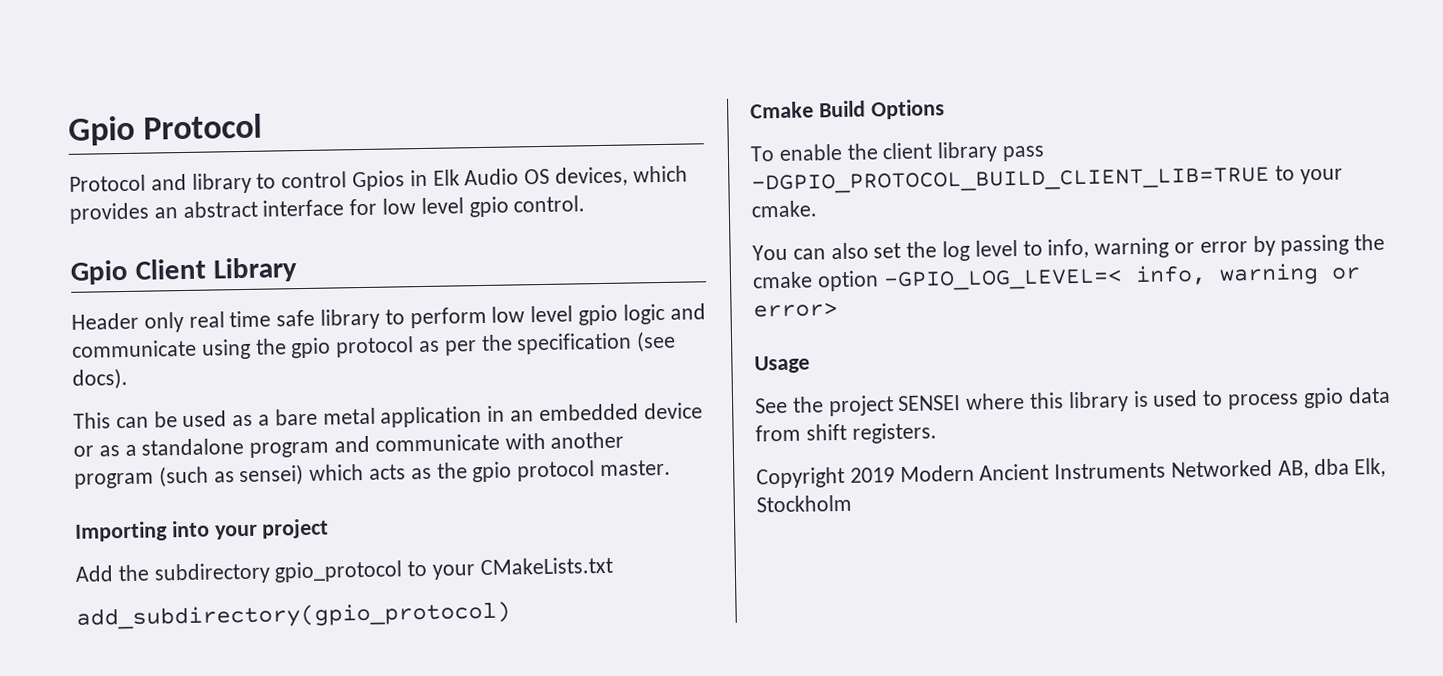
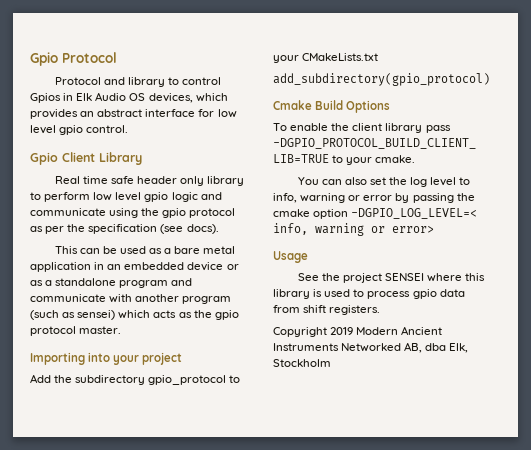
[71,309,316,333] Header only real time safe -> [54,176,205,186] Real time safe header only
[882,268,1123,292] -GPIO_LOG_LEVEL=< -> [351,208,478,219] -DGPIO_LOG_LEVEL=<

